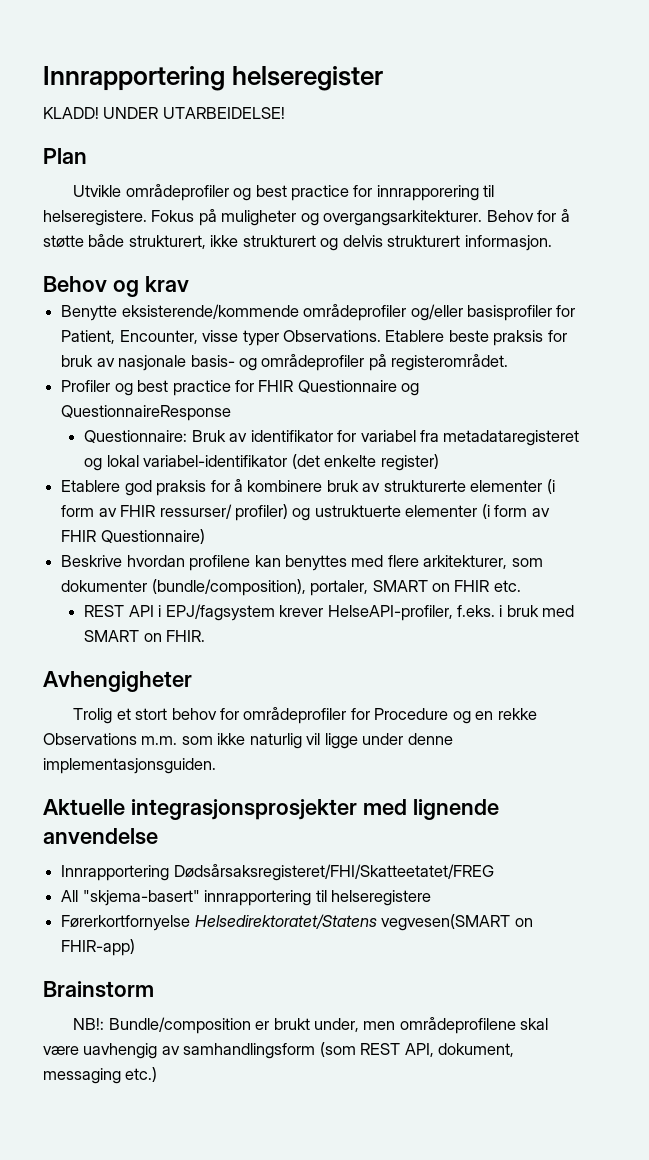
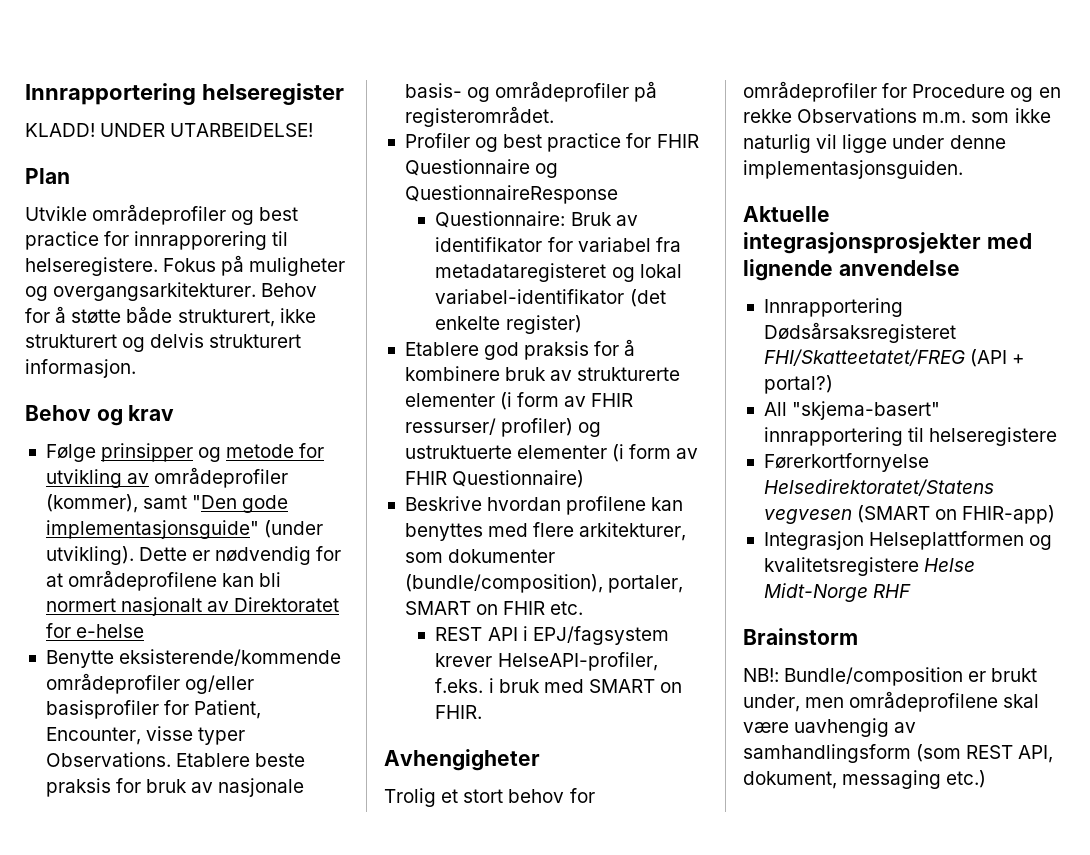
(189, 284) none -> [45,443,325,462] [45,467,289,488] [45,494,289,513] [45,520,324,539] [45,546,342,565] [45,570,282,591] [45,597,340,616] [45,623,145,638] // Følge prinsipper og metode for utvikling av områdeprofiler (kommer), samt "Den gode implementasjonsguide" (under utvikling). Dette er nødvendig for at områdeprofilene kan bli normert nasjonalt av Direktoratet for e-helse
[173,864,494,881] Dødsårsaksregisteret/FHI/Skatteetatet/FREG -> [763,322,956,343] [763,349,1026,367] [763,375,833,394] Dødsårsaksregisteret FHI/Skatteetatet/FREG (API + portal?)
[381,914,511,931] vegvesen(SMART -> [763,505,931,524] vegvesen (SMART
(136, 947) none -> [763,531,1053,550] [763,557,976,576] [763,583,912,602] // Integrasjon Helseplattformen og kvalitetsregistere Helse Midt-Norge RHF

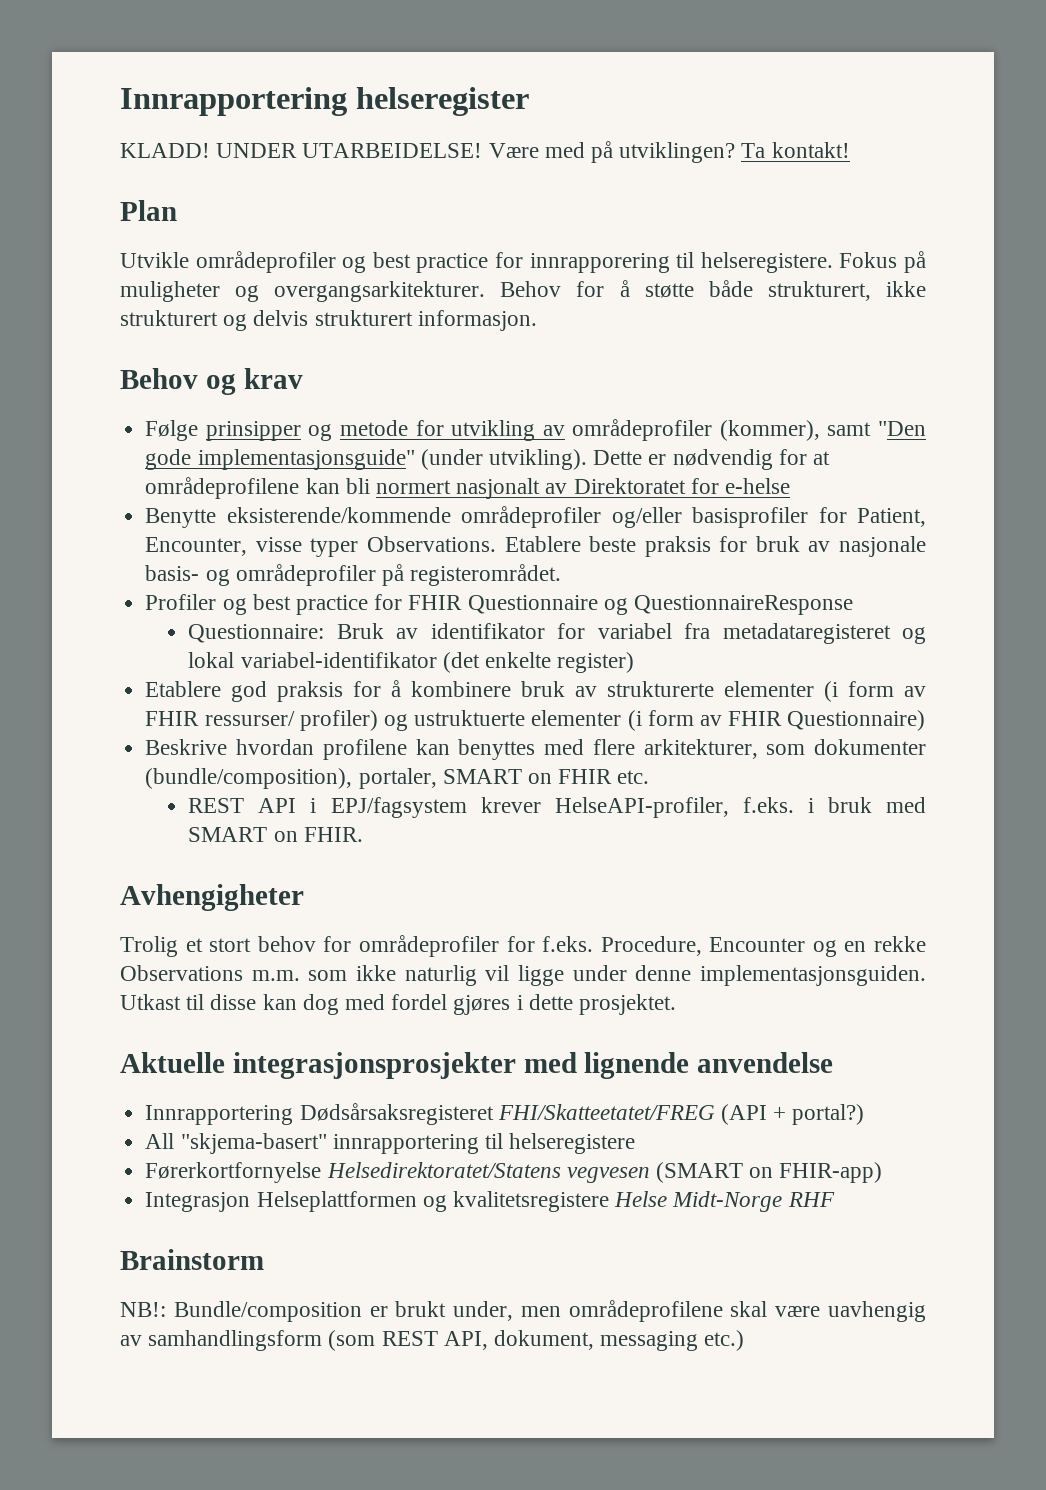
(314, 130) none -> [488,141,850,163] Være med på utviklingen? Ta kontakt!
[912,84,1006,98] Procedure -> [542,936,806,956] f.eks. Procedure, Encounter
(963, 169) none -> [120,994,677,1015] Utkast til disse kan dog med fordel gjøres i dette prosjektet.

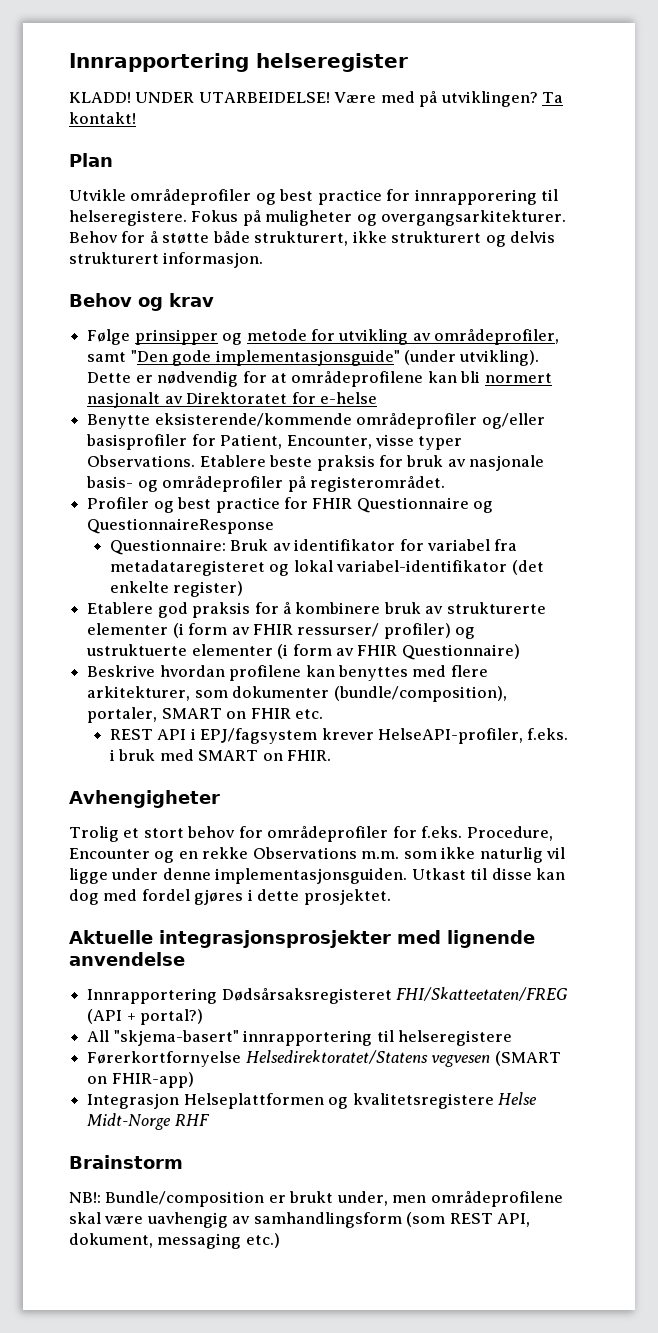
[572,419,820,441] områdeprofiler (kommer), -> [434,329,560,345] områdeprofiler,
[497,1104,715,1120] FHI/Skatteetatet/FREG -> [396,987,568,1001] FHI/Skatteetaten/FREG

